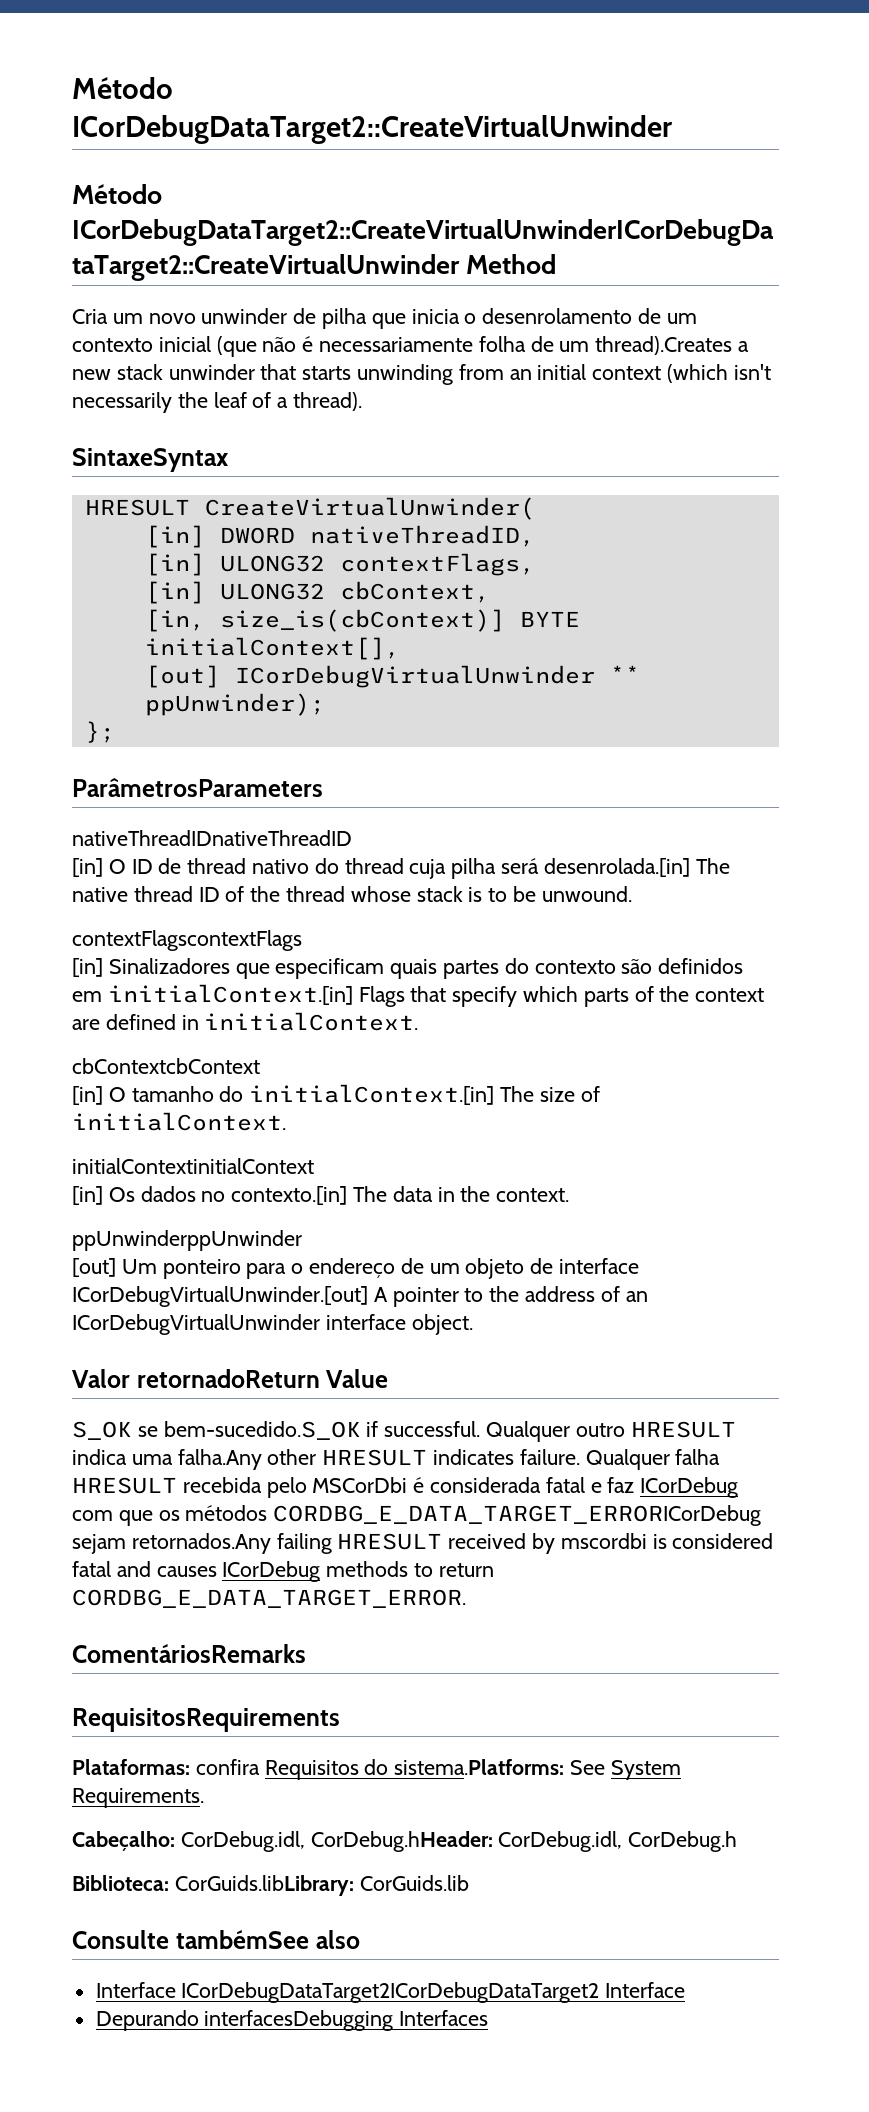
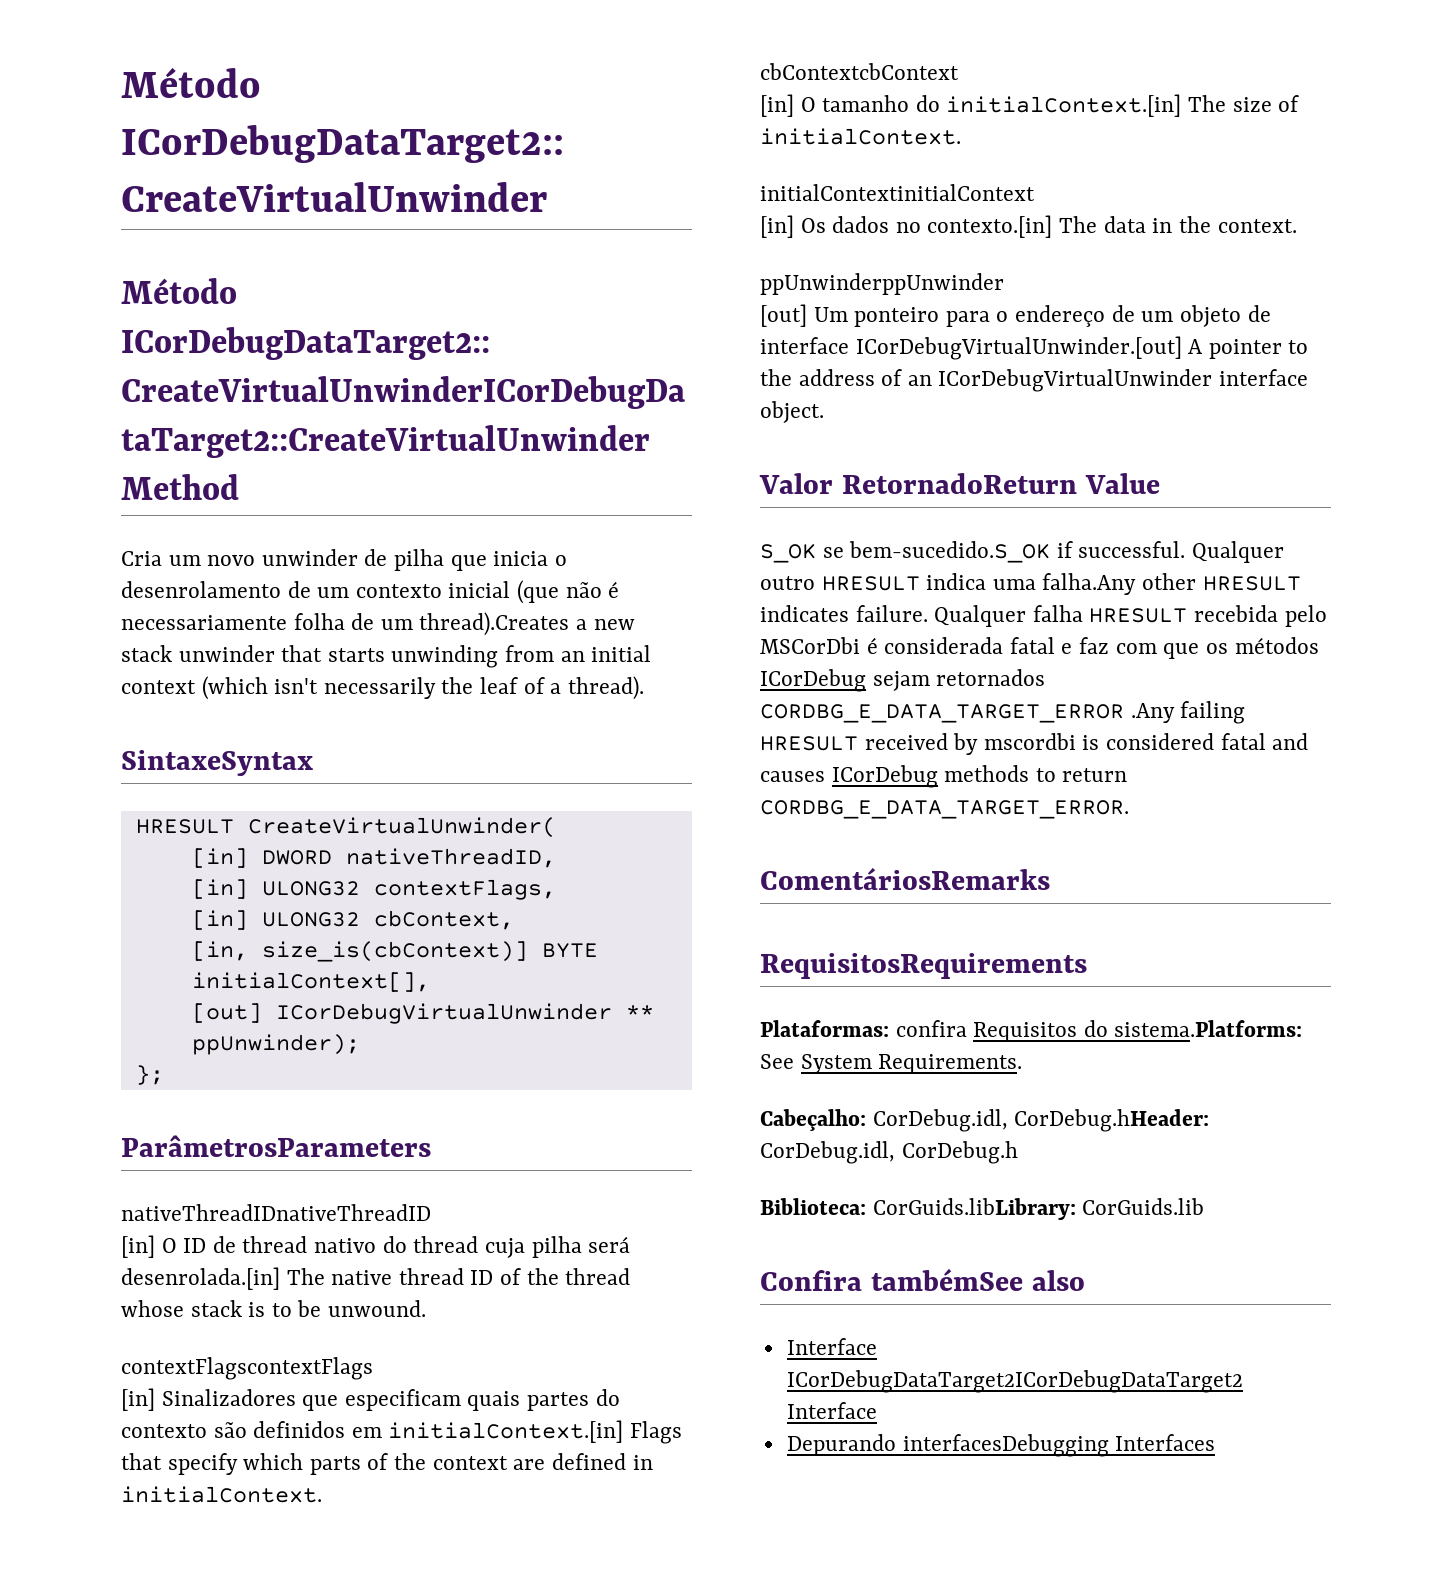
[136,1369,320,1388] retornadoReturn -> [841,473,1077,494] RetornadoReturn
[640,1477,739,1498] ICorDebug -> (1110, 645) none
[273,1505,762,1526] [72,1533,271,1554] CORDBG_E_DATA_TARGET_ERRORICorDebug sejam retornados.Any -> [760,669,1046,692] [760,703,1175,723] ICorDebug sejam retornados CORDBG_E_DATA_TARGET_ERROR .Any
[72,1930,169,1949] Consulte -> [760,1270,862,1291] Confira

